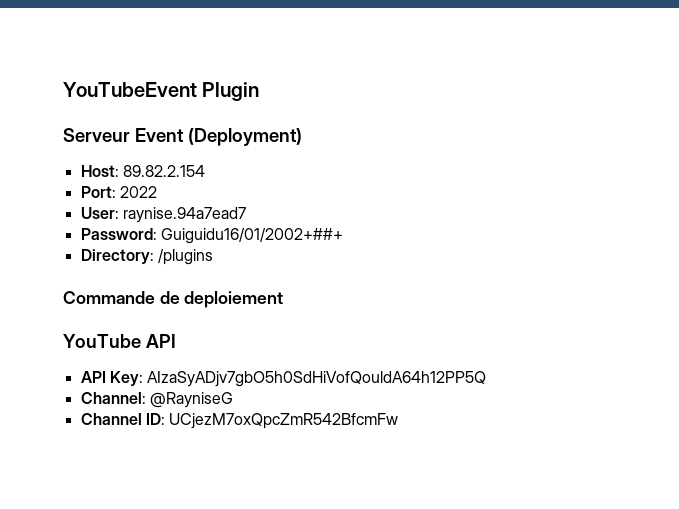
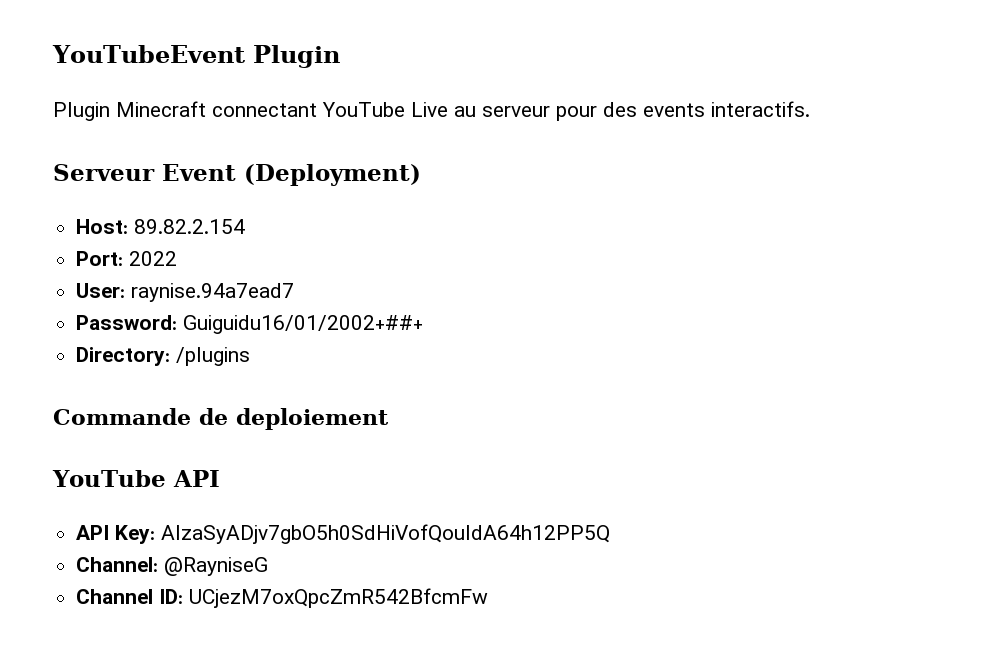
(260, 91) none -> [53,101,810,121] // Plugin Minecraft connectant YouTube Live au serveur pour des events interactifs.

